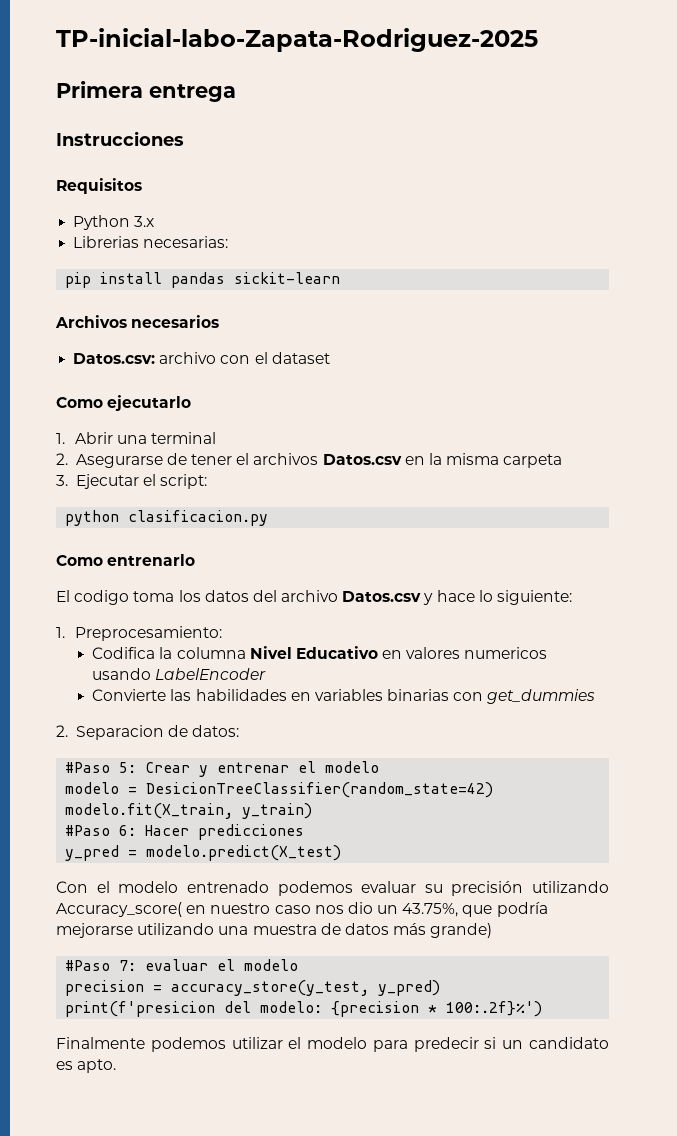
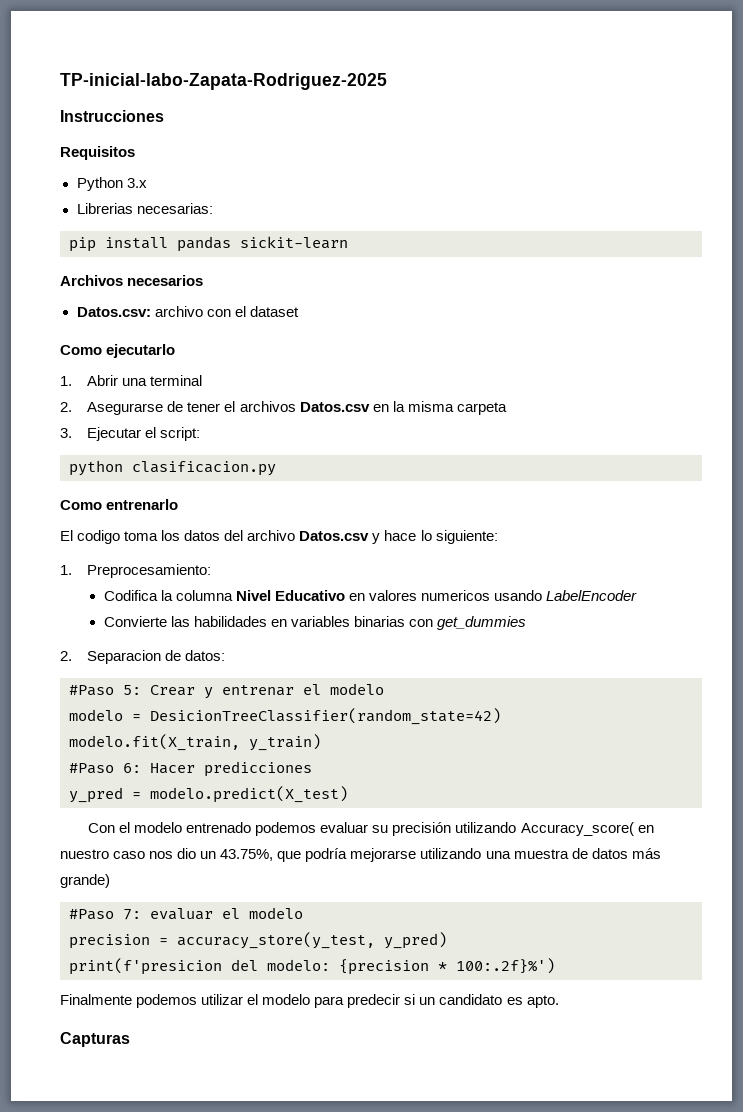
[56,81,236,102] // Primera entrega -> (387, 81) none
(117, 1066) none -> [60,1032,130,1047] // Capturas

